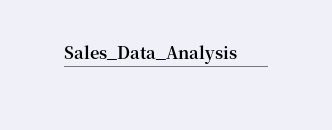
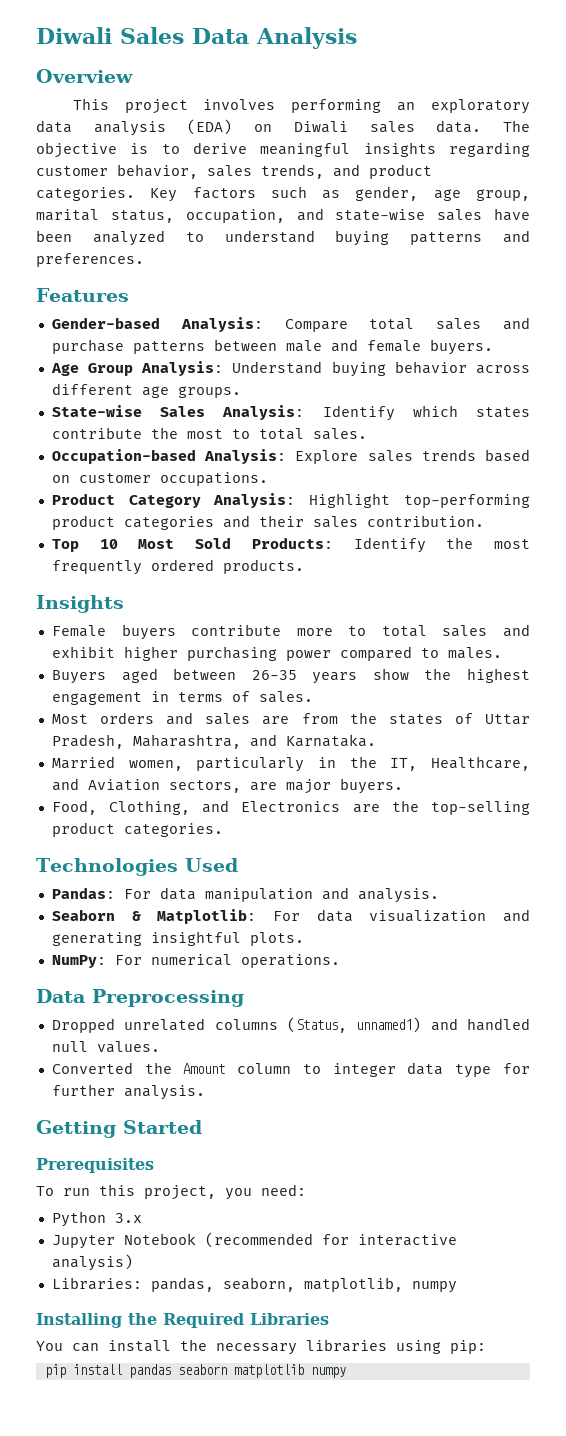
[64,45,237,64] Sales_Data_Analysis -> [36,27,357,49] [36,69,133,83] [72,98,530,114] [36,119,530,136] [36,142,530,158] [36,164,432,179] [36,186,530,202] [36,208,530,223] [36,230,530,246] [36,253,144,267] [36,288,129,302] [51,317,530,332] [51,339,493,355] [50,361,530,377] [51,383,241,398] [51,405,530,421] [51,427,367,440] [51,449,530,464] [51,472,268,486] [51,493,530,508] [51,515,484,530] [51,537,531,553] [51,559,304,575] [36,595,124,613] [51,624,530,640] [51,646,502,661] [51,668,530,684] [51,691,313,705] [51,712,530,725] [51,734,376,749] [51,756,530,772] [51,778,403,794] [51,800,530,815] [51,822,223,837] [36,858,238,876] [51,887,439,903] [51,909,530,924] [51,931,304,946] [51,954,340,968] [36,989,244,1007] [51,1017,531,1033] [51,1041,160,1053] [51,1062,531,1078] [51,1084,205,1100] [36,1120,202,1138] [36,1158,154,1173] [36,1184,306,1200] [51,1211,142,1227] [51,1232,457,1249] [51,1254,133,1271] [51,1277,457,1293] [36,1313,329,1328] [36,1339,486,1355] [44,1364,346,1378] Diwali Sales Data Analysis // Overview // This project involves performing an exploratory data analysis (EDA) on Diwali sales data. The objective is to derive meaningful insights regarding customer behavior, sales trends, and product categories. Key factors such as gender, age group, marital status, occupation, and state-wise sales have been analyzed to understand buying patterns and preferences. // Features // Gender-based Analysis: Compare total sales and purchase patterns between male and female buyers. // Age Group Analysis: Understand buying behavior across different age groups. // State-wise Sales Analysis: Identify which states contribute the most to total sales. // Occupation-based Analysis: Explore sales trends based on customer occupations. // Product Category Analysis: Highlight top-performing product categories and their sales contribution. // Top 10 Most Sold Products: Identify the most frequently ordered products. // Insights // Female buyers contribute more to total sales and exhibit higher purchasing power compared to males. // Buyers aged between 26-35 years show the highest engagement in terms of sales. // Most orders and sales are from the states of Uttar Pradesh, Maharashtra, and Karnataka. // Married women, particularly in the IT, Healthcare, and Aviation sectors, are major buyers. // Food, Clothing, and Electronics are the top-selling product categories. // Technologies Used // Pandas: For data manipulation and analysis. // Seaborn & Matplotlib: For data visualization and generating insightful plots. // NumPy: For numerical operations. // Data Preprocessing // Dropped unrelated columns (Status, unnamed1) and handled null values. // Converted the Amount column to integer data type for further analysis. // Getting Started // Prerequisites // To run this project, you need: // Python 3.x // Jupyter Notebook (recommended for interactive analysis) // Libraries: pandas, seaborn, matplotlib, numpy // Installing the Required Libraries // You can install the necessary libraries using pip: // pip install pandas seaborn matplotlib numpy

